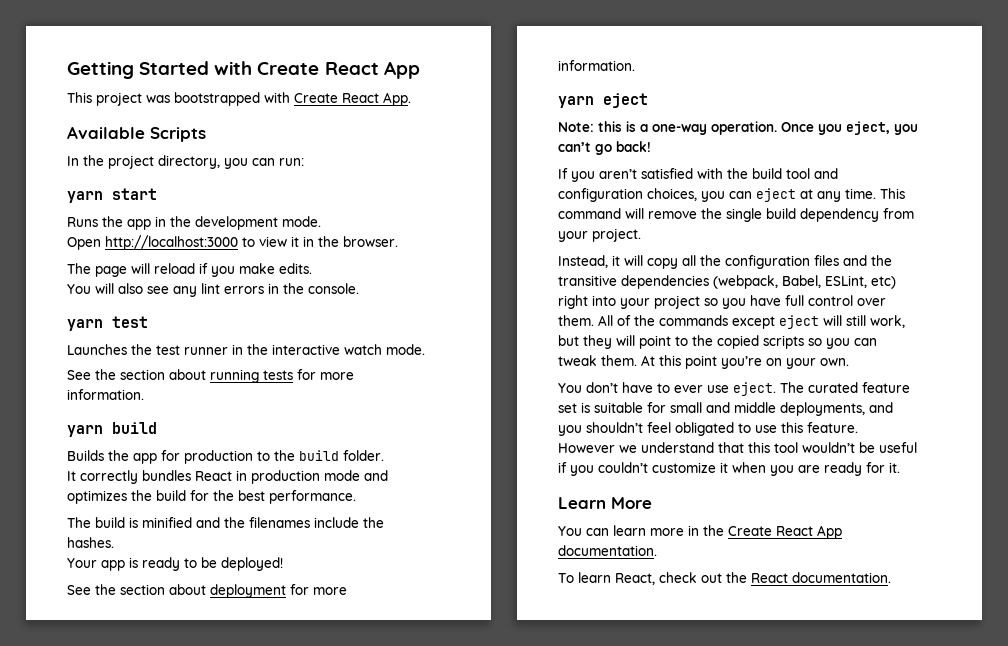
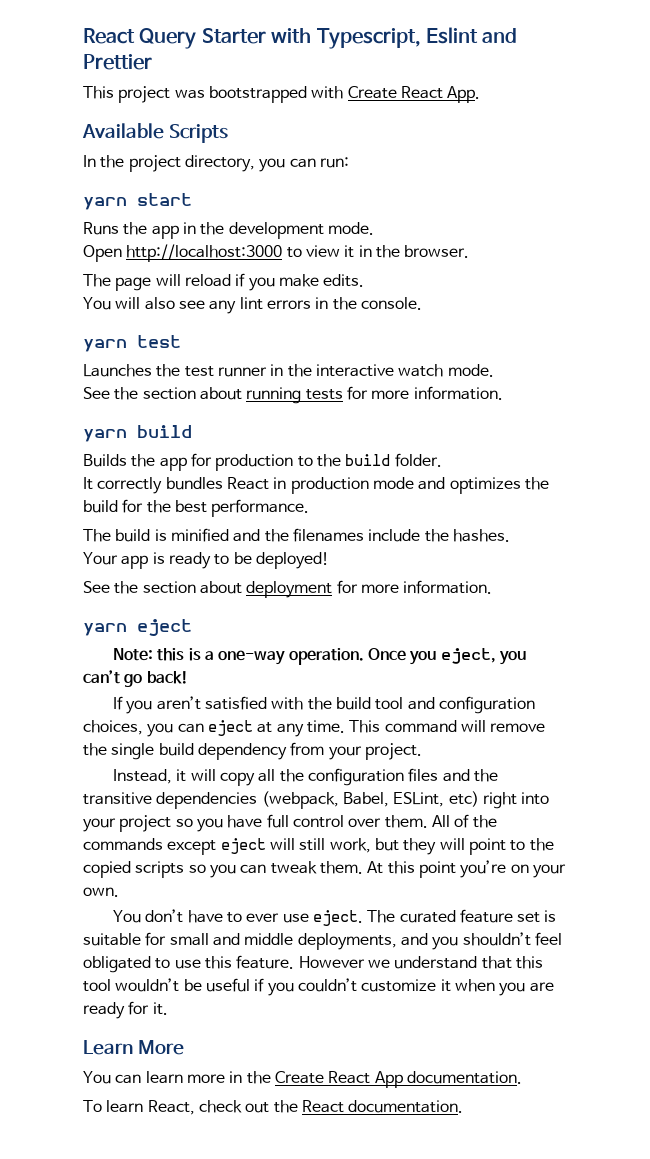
[67,61,420,79] Getting Started with Create React App -> [83,27,518,49] [83,54,152,70] React Query Starter with Typescript, Eslint and Prettier

